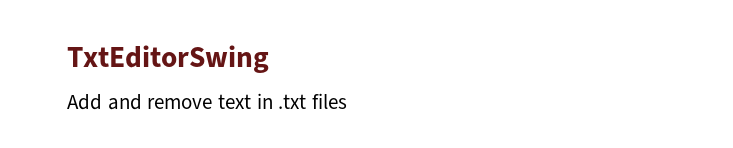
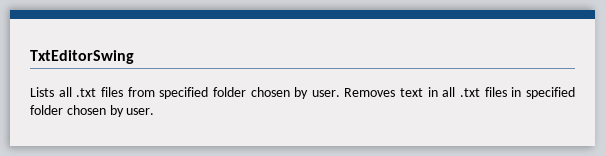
[67,94,213,110] Add and remove -> [30,87,396,99] Lists all .txt files from specified folder chosen by user. Removes
[278,93,348,109] .txt files -> [442,87,575,99] [30,105,155,117] all .txt files in specified folder chosen by user.

